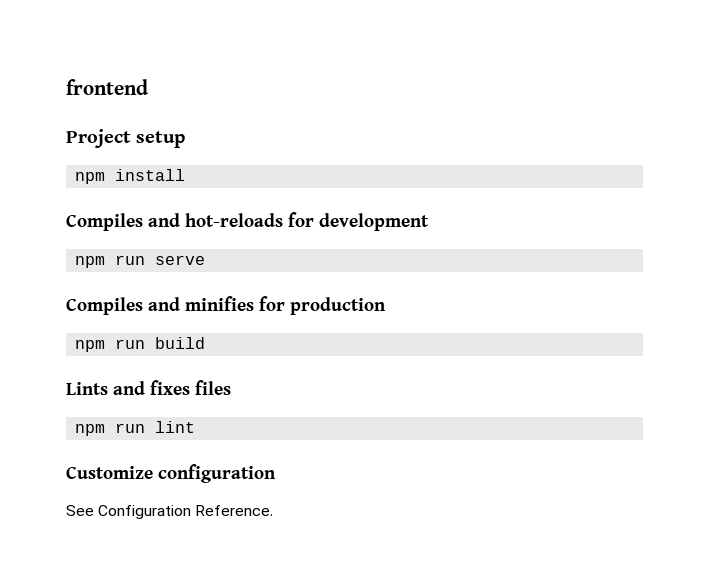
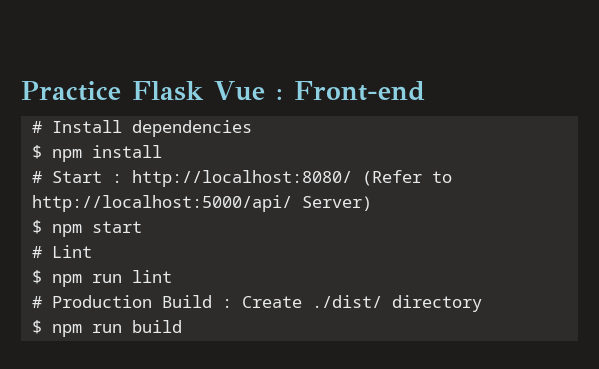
[66,79,148,95] [66,129,186,148] [75,169,186,184] [66,212,429,231] [75,255,206,268] [66,296,386,315] [75,337,206,352] [66,380,231,395] [75,421,196,436] [66,464,276,483] [66,505,274,519] frontend // Project setup // npm install // Compiles and hot-reloads for development // npm run serve // Compiles and minifies for production // npm run build // Lints and fixes files // npm run lint // Customize configuration // See Configuration Reference. -> [21,81,425,101] [31,120,252,137] [31,145,162,162] [31,170,452,187] [31,195,372,212] [31,220,142,237] [31,245,92,258] [31,270,172,287] [31,295,482,312] [31,320,182,337] Practice Flask Vue : Front-end // # Install dependencies // $ npm install // # Start : http://localhost:8080/ (Refer to http://localhost:5000/api/ Server) // $ npm start // # Lint // $ npm run lint // # Production Build : Create ./dist/ directory // $ npm run build

